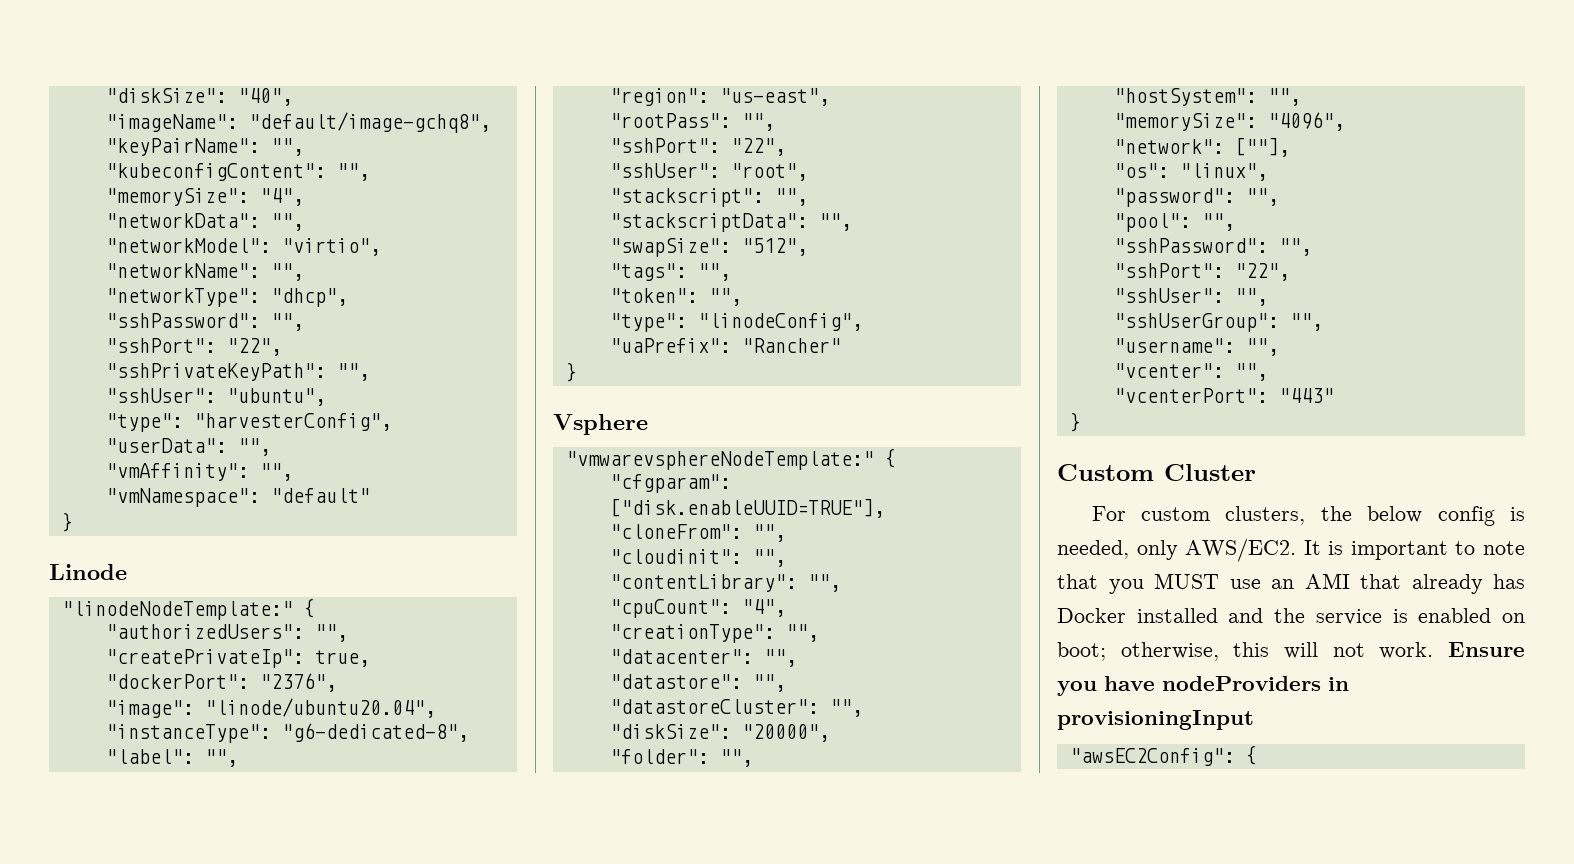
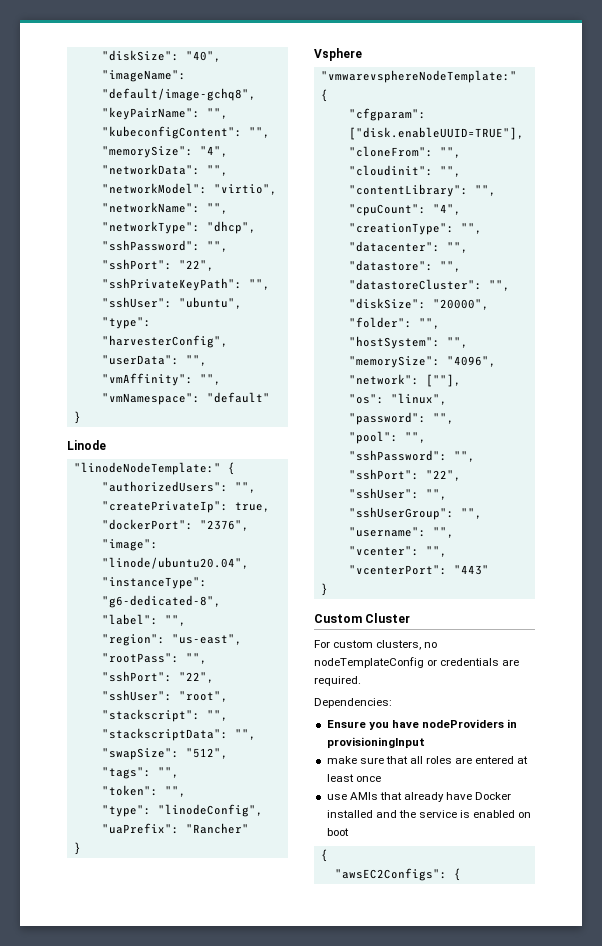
[1320,506,1525,526] [1057,538,1525,562] [1057,573,1350,594] the below config is needed, only AWS/EC2. It is important to note that you MUST use an AMI -> [424,642,438,648] [314,657,520,668] [314,676,361,686] [314,698,392,708] [326,719,518,730] [326,737,425,748] [326,756,529,764] [326,774,381,782] [326,792,378,800] no nodeTemplateConfig or credentials are required. // Dependencies: // Ensure you have nodeProviders in provisioningInput // make sure that all roles are entered at least once // use AMIs
[1493,574,1525,589] has -> [446,792,473,800] have
[1057,642,1525,661] [1057,676,1349,696] [1057,710,1254,730] [1069,745,1257,766] boot; otherwise, this will not work. Ensure you have nodeProviders in provisioningInput // "awsEC2Config": { -> [326,828,349,836] [320,849,328,862] [334,868,461,881] boot // { // "awsEC2Configs": {

